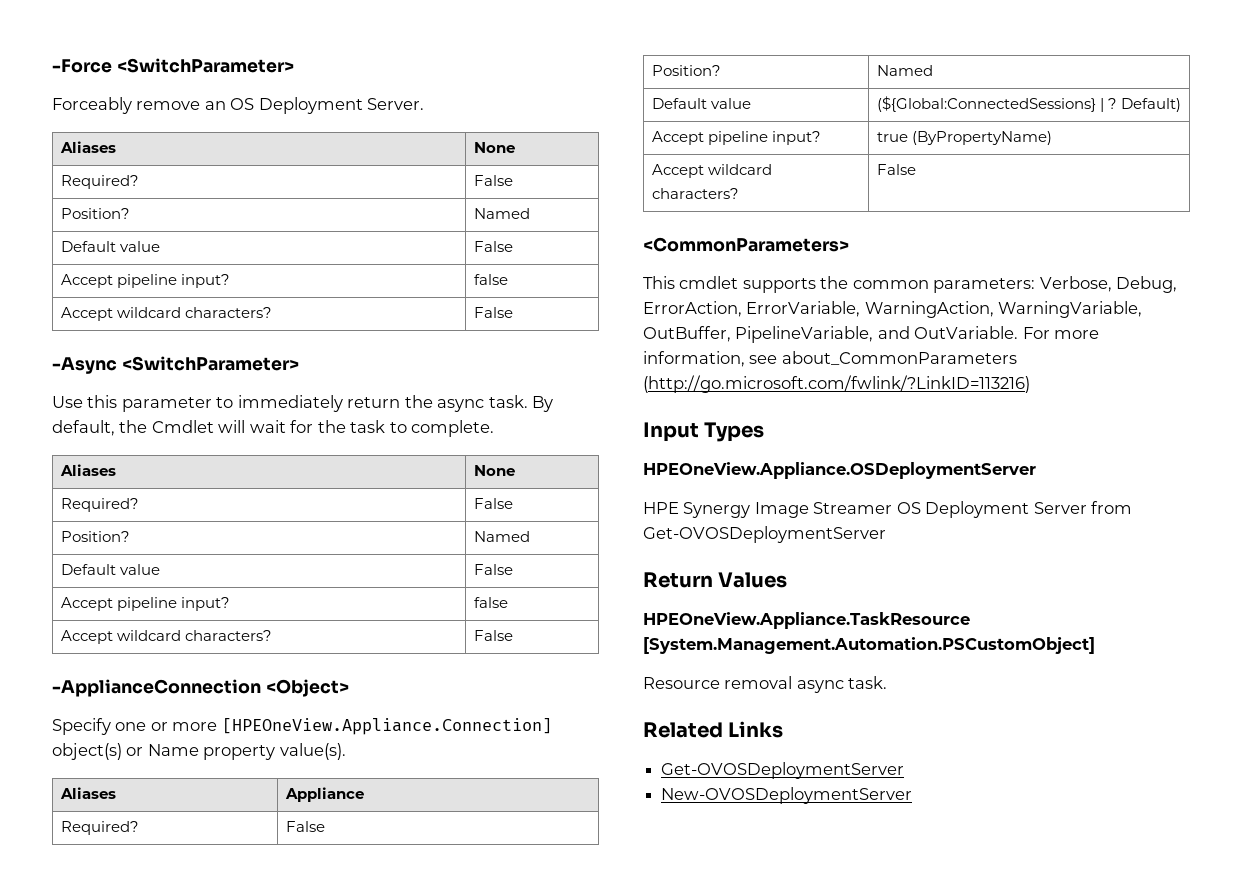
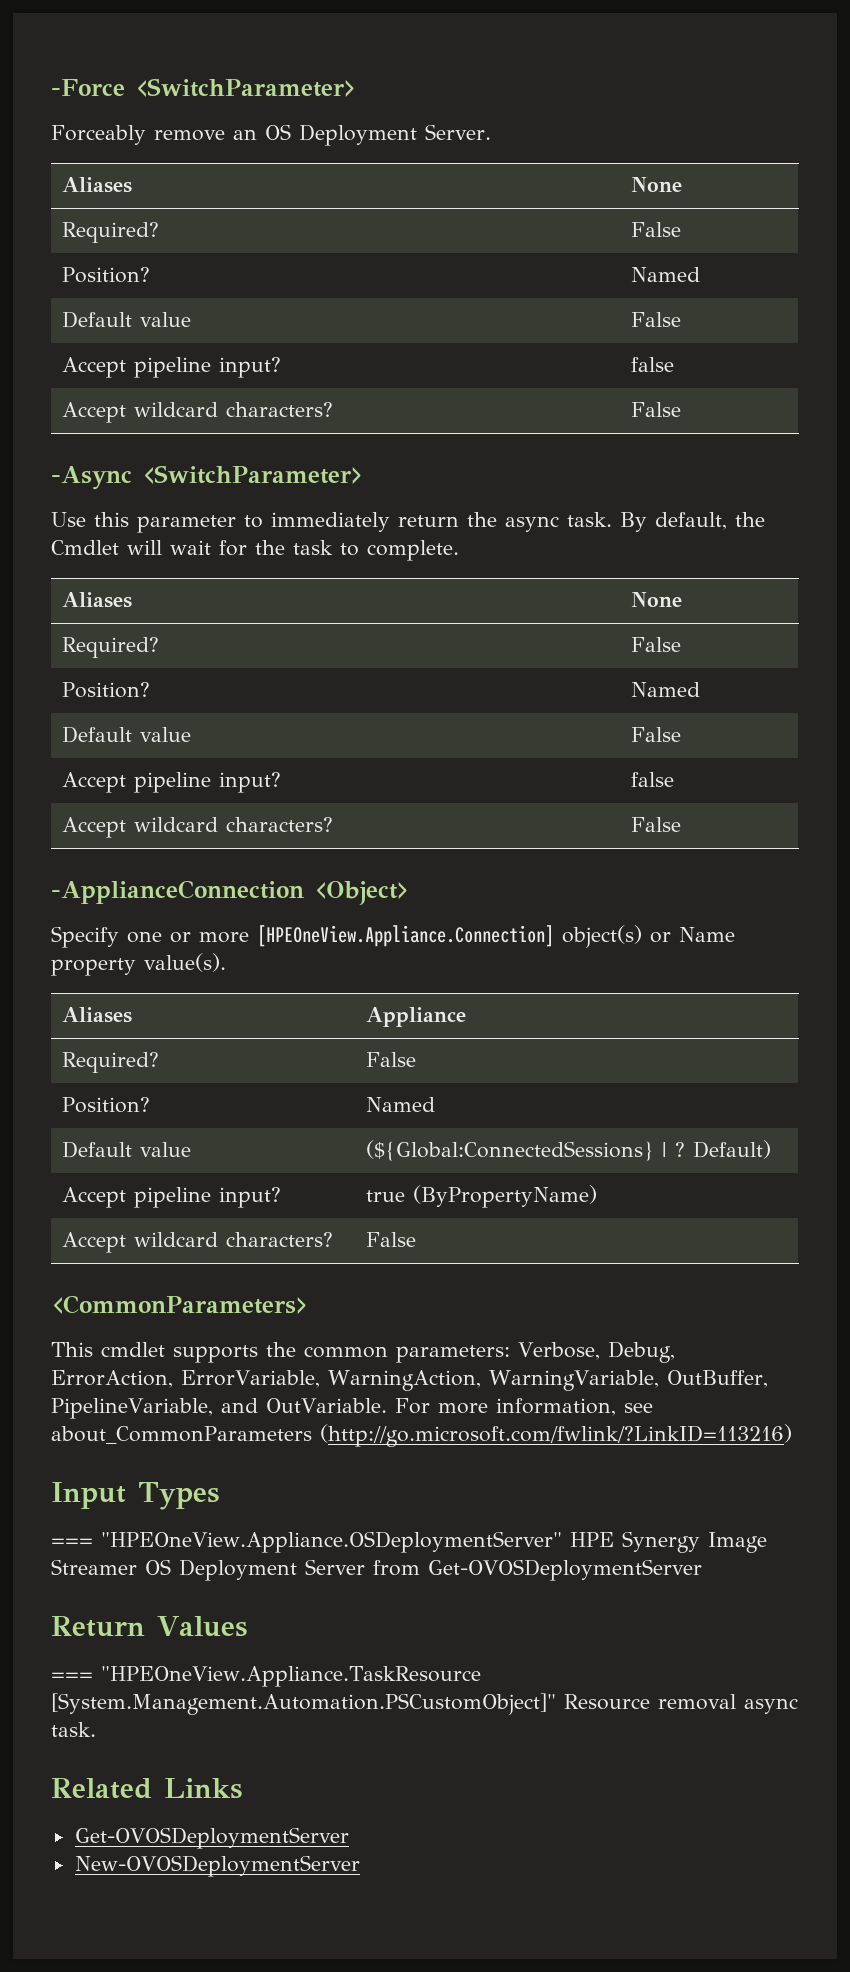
[643,462,1036,479] HPEOneView.Appliance.OSDeploymentServer // -> [51,1531,562,1553] === "HPEOneView.Appliance.OSDeploymentServer"
[643,612,970,629] [643,637,1095,654] HPEOneView.Appliance.TaskResource [System.Management.Automation.PSCustomObject] // -> [51,1666,481,1687] [51,1693,556,1715] === "HPEOneView.Appliance.TaskResource [System.Management.Automation.PSCustomObject]"

